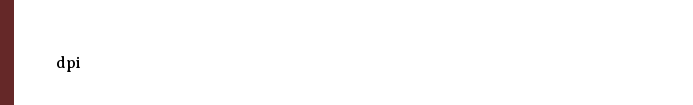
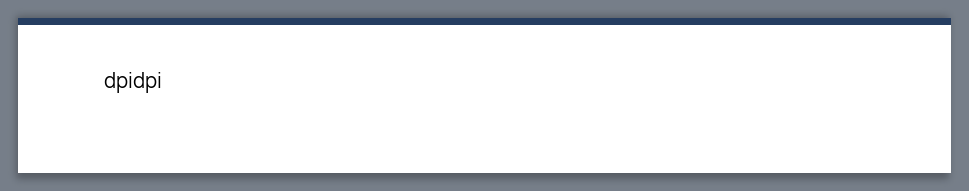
[56,56,81,72] dpi -> [104,72,162,93] dpidpi

